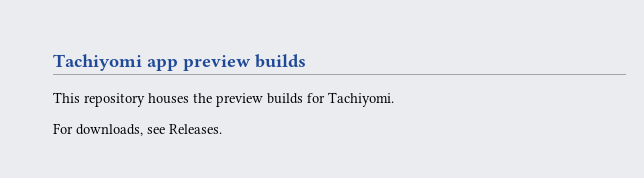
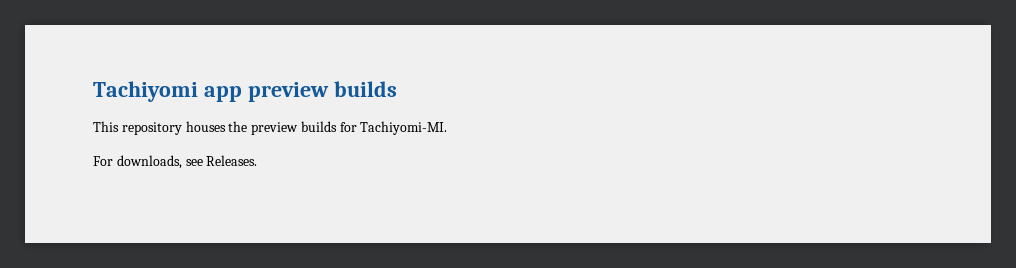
[328,92,394,107] Tachiyomi. -> [360,121,448,135] Tachiyomi-MI.

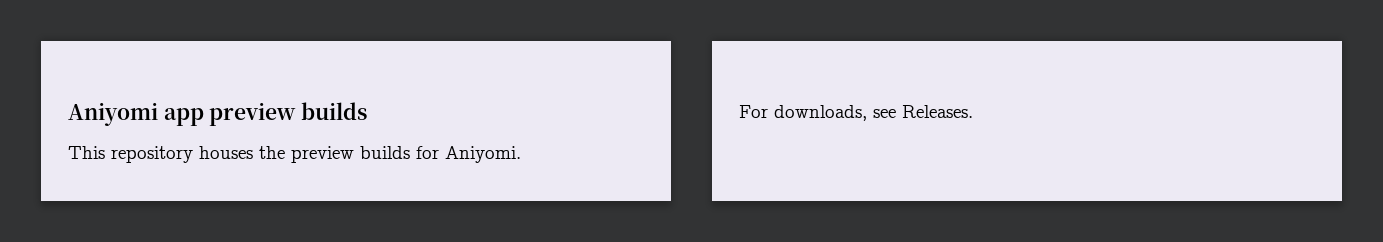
[93,81,198,102] Tachiyomi -> [68,102,158,126] Aniyomi
[360,121,448,135] Tachiyomi-MI. -> [445,146,521,163] Aniyomi.

